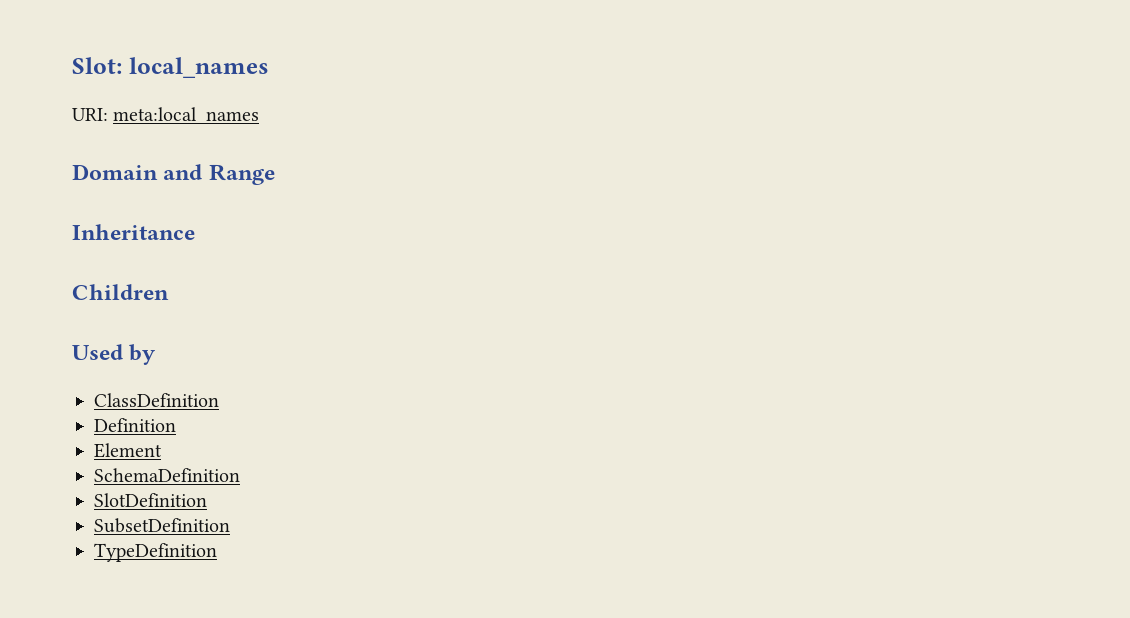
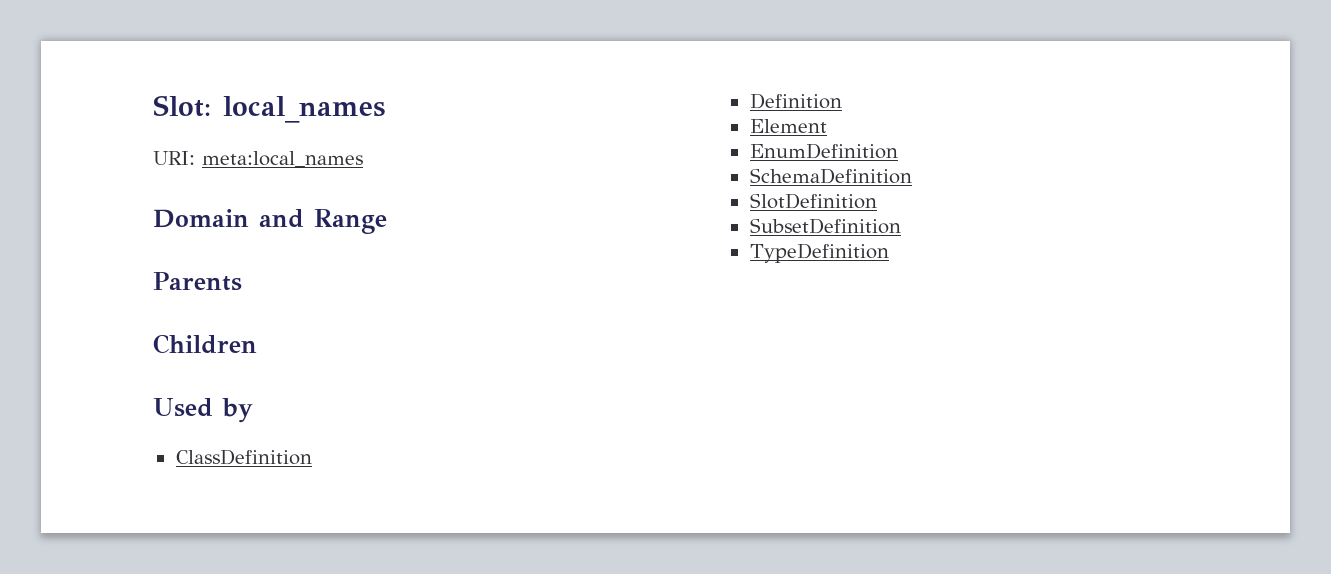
[72,224,195,240] Inheritance -> [153,272,242,291] Parents
(162, 450) none -> [749,143,898,159] // EnumDefinition

